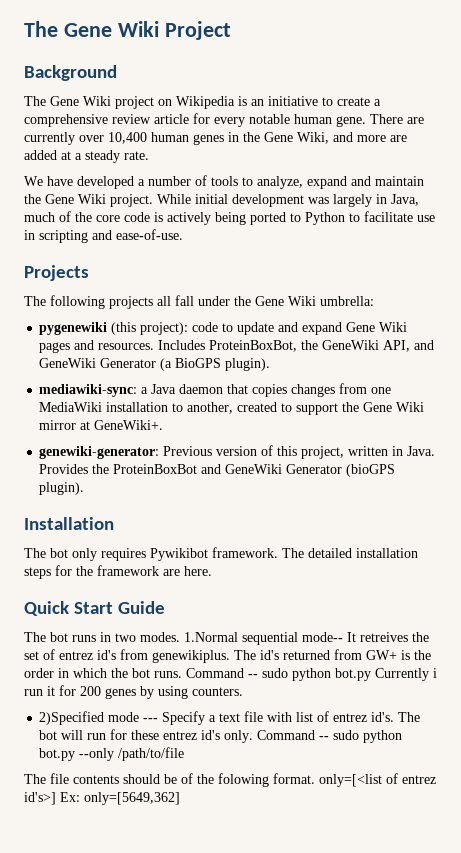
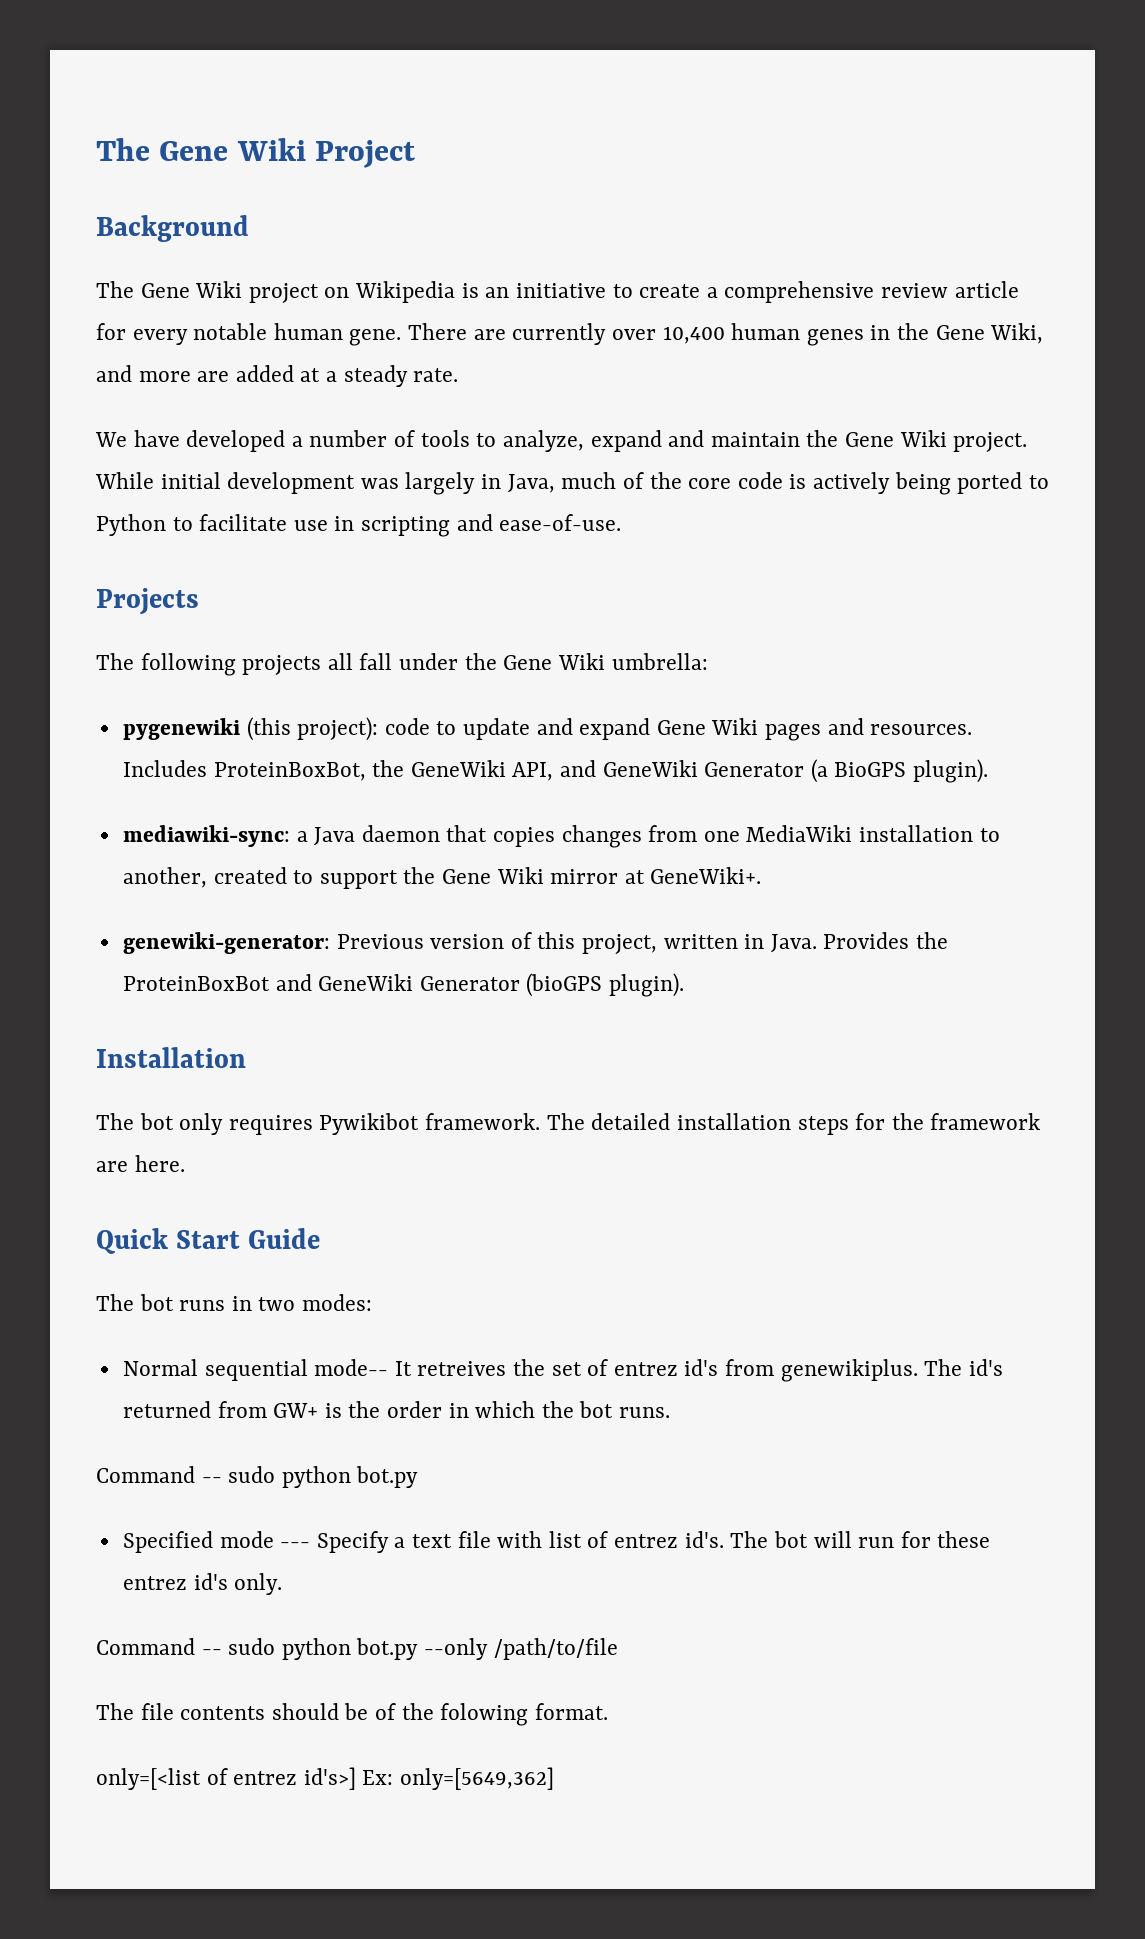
[140,632,238,642] modes. 1.Normal -> [302,1294,373,1311] [122,1359,198,1376] modes: // Normal
[186,668,437,681] [24,685,243,699] [39,711,105,725] Command -- sudo python bot.py Currently i run it for 200 genes by using counters. // 2)Specified -> [96,1466,419,1488] [122,1531,213,1553] // Command -- sudo python bot.py // Specified
(254, 736) none -> (283, 1584) //
(315, 778) none -> (608, 1711) //

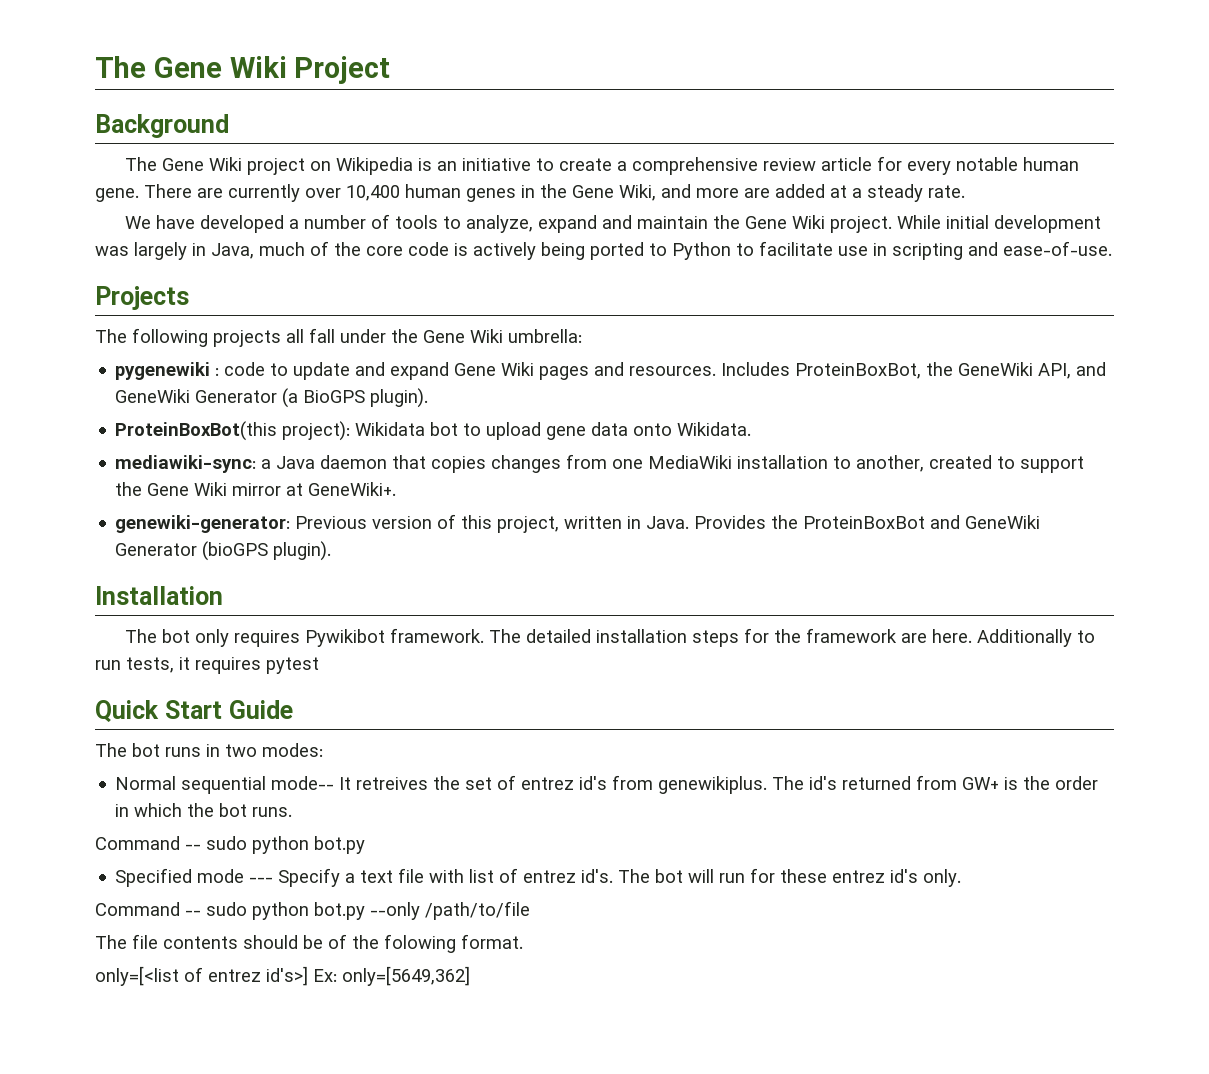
[246,717,379,741] (this project): -> [215,368,220,376] :
(989, 771) none -> [115,421,752,441] // ProteinBoxBot(this project): Wikidata bot to upload gene data onto Wikidata.
(185, 1163) none -> [976,629,1095,647] [95,657,319,674] Additionally to run tests, it requires pytest

